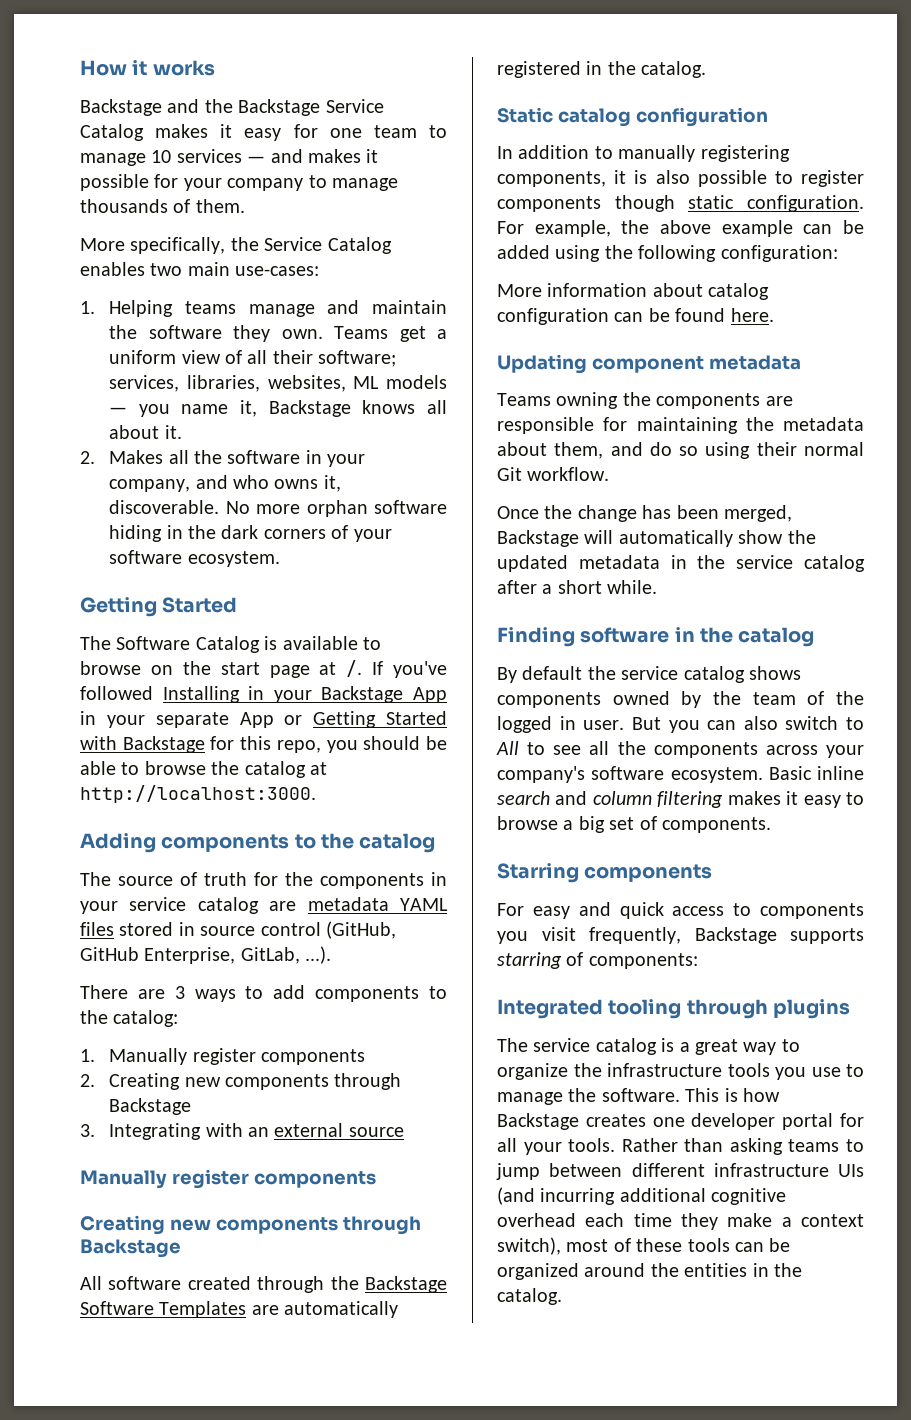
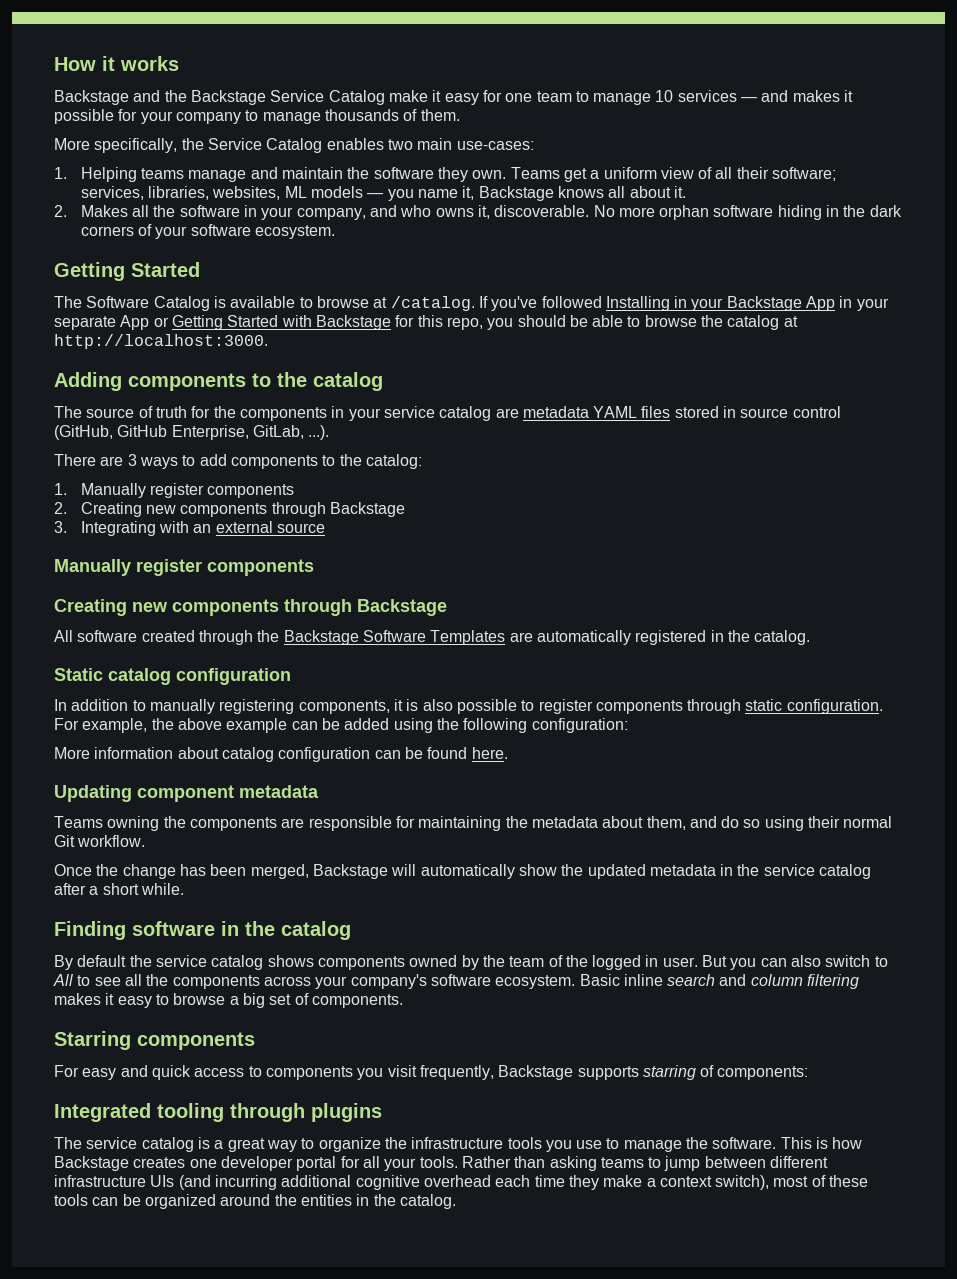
[155,124,209,138] makes -> [388,90,428,102] make
[150,660,363,678] on the start page at /. -> [373,296,475,311] at /catalog.
[614,195,675,212] though -> [687,699,742,714] through

